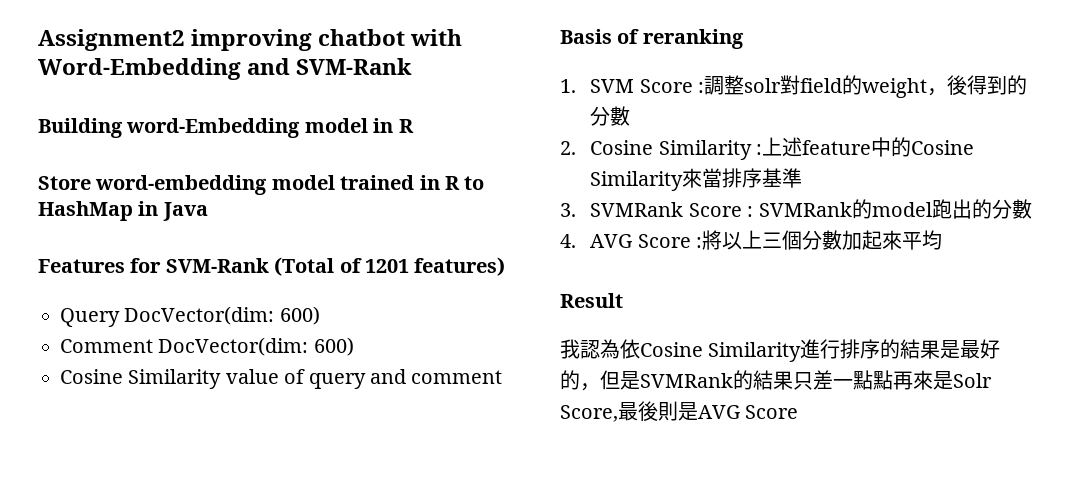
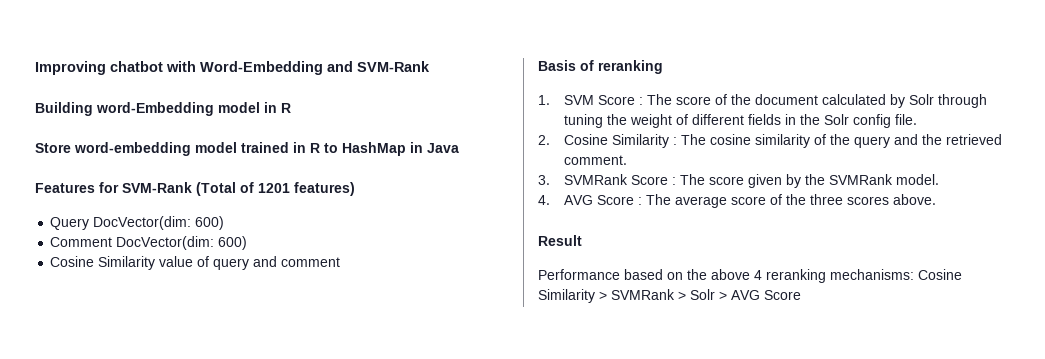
[38,29,313,51] Assignment2 improving -> [35,61,106,75] Improving
[704,75,1028,98] [590,106,631,126] [560,137,975,160] [590,168,803,191] [560,199,1032,219] [560,230,943,250] [560,293,623,308] [560,339,1001,362] [560,370,992,391] [560,401,698,422] 調整solr對field的weight，後得到的分數 // 2. Cosine Similarity :上述feature中的Cosine Similarity來當排序基準 // 3. SVMRank Score : SVMRank的model跑出的分數 // 4. AVG Score :將以上三個分數加起來平均 // Result // 我認為依Cosine Similarity進行排序的結果是最好的，但是SVMRank的結果只差一點點再來是Solr Score,最後則是 -> [646,94,987,108] [563,114,917,128] [538,134,1002,148] [563,155,627,165] [538,174,939,188] [538,194,936,208] [538,235,582,246] [538,269,962,283] [538,289,727,303] The score of the document calculated by Solr through tuning the weight of different fields in the Solr config file. // 2. Cosine Similarity : The cosine similarity of the query and the retrieved comment. // 3. SVMRank Score : The score given by the SVMRank model. // 4. AVG Score : The average score of the three scores above. // Result // Performance based on the above 4 reranking mechanisms: Cosine Similarity > SVMRank > Solr >

